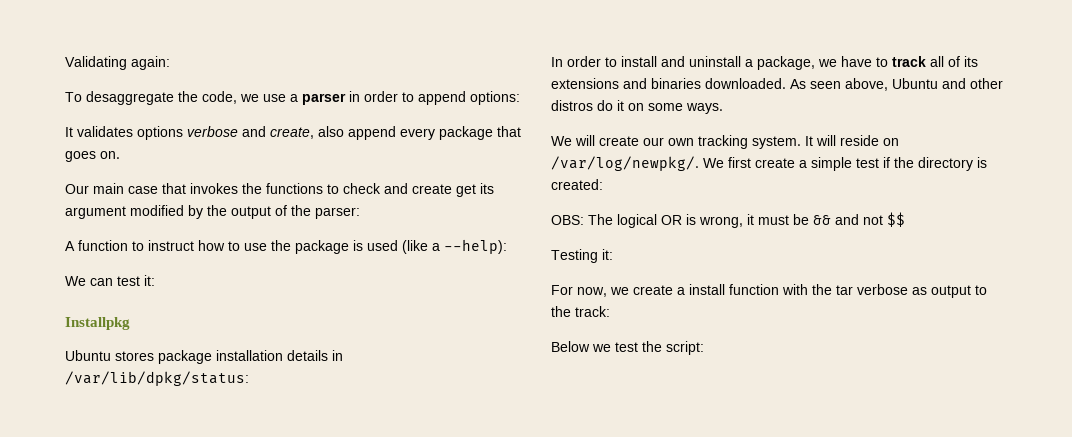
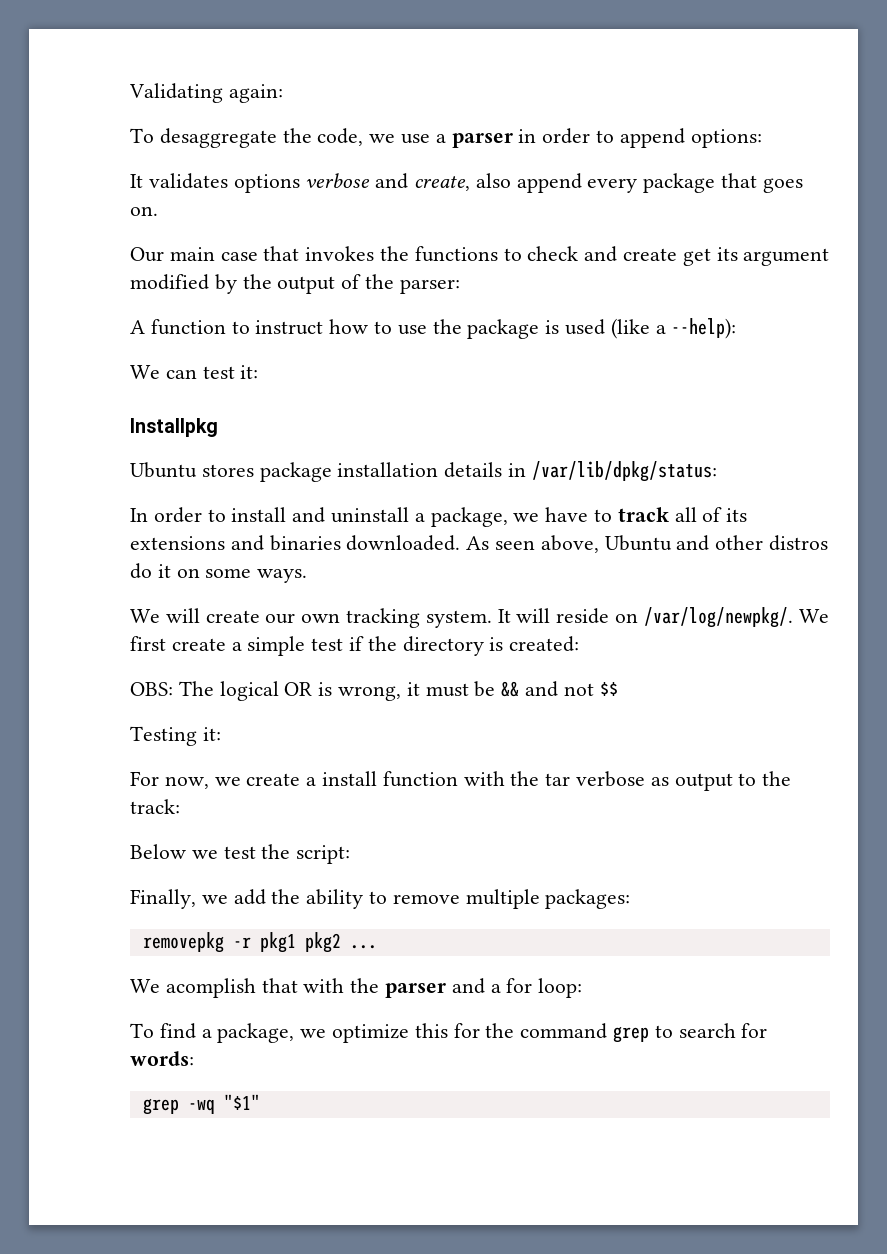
(704, 348) none -> [130,889,631,909] [142,932,377,953] [130,978,583,998] [130,1023,768,1043] [130,1051,194,1066] [142,1094,260,1115] // Finally, we add the ability to remove multiple packages: // removepkg -r pkg1 pkg2 ... // We acomplish that with the parser and a for loop: // To find a package, we optimize this for the command grep to search for words: // grep -wq "$1"

